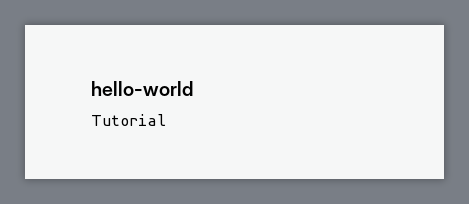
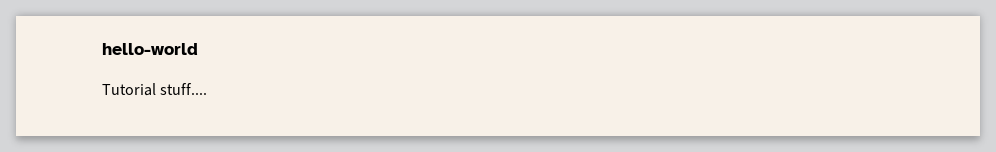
(166, 120) none -> [160,83,208,95] stuff....

